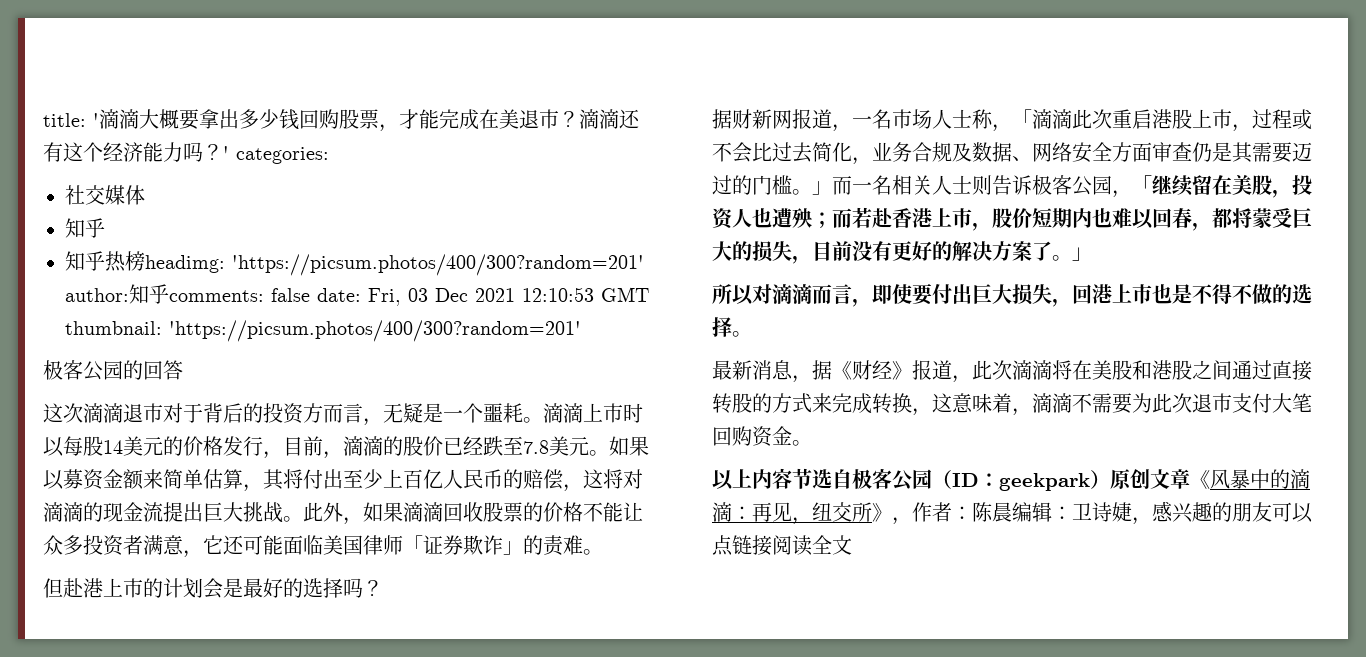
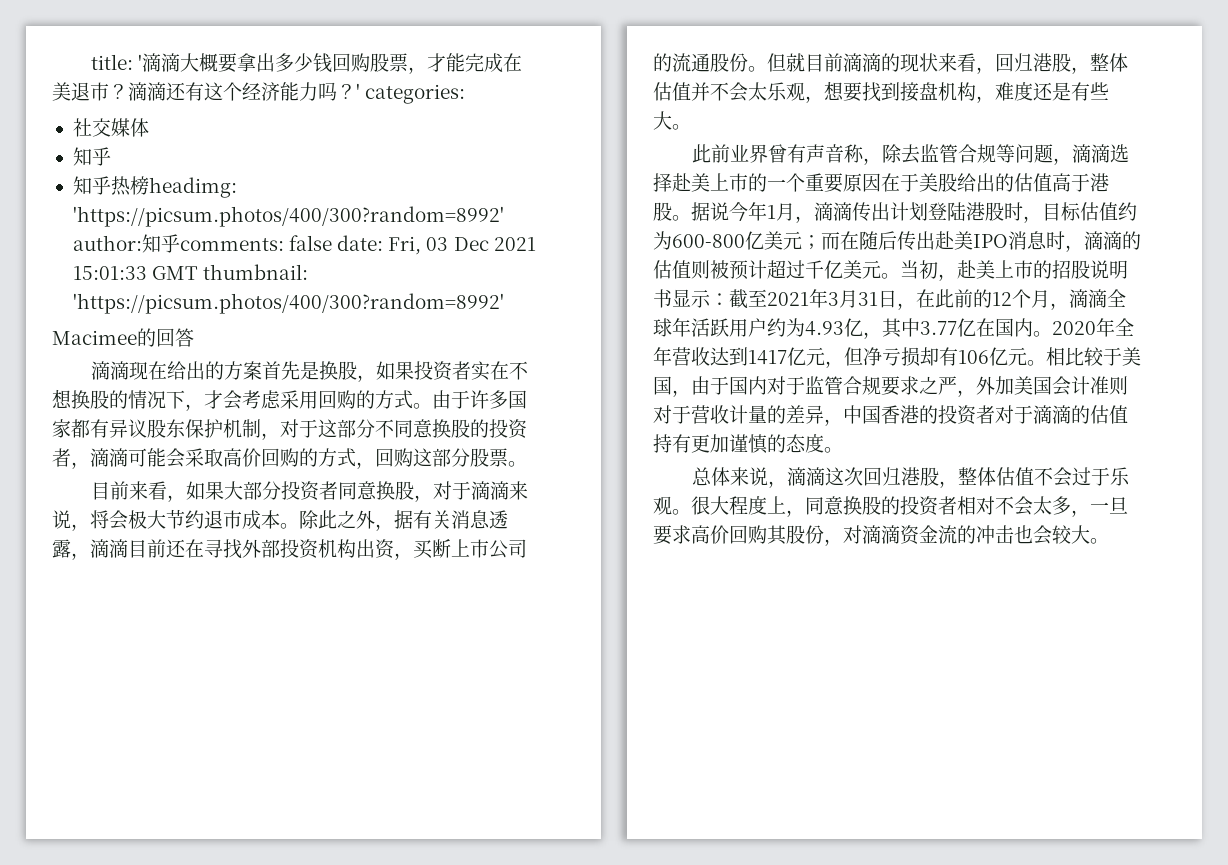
[232,254,644,276] 'https://picsum.photos/400/300?random=201' -> [72,206,504,227] 'https://picsum.photos/400/300?random=8992'
[522,287,594,302] 12:10:53 -> [72,266,147,280] 15:01:33
[169,320,581,342] [43,360,123,381] 'https://picsum.photos/400/300?random=201' // 极客公园 -> [72,293,504,314] [52,330,137,345] 'https://picsum.photos/400/300?random=8992' // Macimee
[43,403,643,426] [43,436,649,459] [43,469,643,492] [43,502,643,525] [43,535,603,558] [43,578,383,599] [712,109,1312,132] [712,142,1312,165] [712,174,1312,198] [712,207,1312,231] [712,241,1092,264] [712,283,1312,307] [712,317,752,337] [712,360,1312,383] [712,393,1312,416] [712,426,812,447] [712,468,1310,491] [712,501,1313,525] [712,535,852,556] 这次滴滴退市对于背后的投资方而言，无疑是一个噩耗。滴滴上市时以每股14美元的价格发行，目前，滴滴的股价已经跌至7.8美元。如果以募资金额来简单估算，其将付出至少上百亿人民币的赔偿，这将对滴滴的现金流提出巨大挑战。此外，如果滴滴回收股票的价格不能让众多投资者满意，它还可能面临美国律师「证券欺诈」的责难。 // 但赴港上市的计划会是最好的选择吗？ // 据财新网报道，一名市场人士称，「滴滴此次重启港股上市，过程或不会比过去简化，业务合规及数据、网络安全方面审查仍是其需要迈过的门槛。」而一名相关人士则告诉极客公园，「继续留在美股，投资人也遭殃；而若赴香港上市，股价短期内也难以回春，都将蒙受巨大的损失，目前没有更好的解决方案了。」 // 所以对滴滴而言，即使要付出巨大损失，回港上市也是不得不做的选择。 // 最新消息，据《财经》报道，此次滴滴将在美股和港股之间通过直接转股的方式来完成转换，这意味着，滴滴不需要为此次退市支付大笔回购资金。 // 以上内容节选自极客公园（ID：geekpark）原创文章《风暴中的滴滴：再见，纽交所》，作者：陈晨编辑：卫诗婕，感兴趣的朋友可以点链接阅读全文 -> [90,361,528,382] [52,389,527,411] [52,419,528,440] [52,448,527,469] [90,481,528,502] [52,509,508,531] [52,539,527,560] [653,53,1128,74] [653,81,1109,103] [653,111,691,130] [691,144,1129,165] [653,173,1109,193] [653,202,1137,223] [653,231,1141,252] [653,260,1128,281] [653,289,1126,310] [653,318,1134,339] [653,347,1141,368] [653,376,1128,397] [653,405,1128,426] [653,434,843,454] [691,467,1130,488] [653,496,1128,517] [653,525,1109,546] 滴滴现在给出的方案首先是换股，如果投资者实在不想换股的情况下，才会考虑采用回购的方式。由于许多国家都有异议股东保护机制，对于这部分不同意换股的投资者，滴滴可能会采取高价回购的方式，回购这部分股票。 // 目前来看，如果大部分投资者同意换股，对于滴滴来说，将会极大节约退市成本。除此之外，据有关消息透露，滴滴目前还在寻找外部投资机构出资，买断上市公司的流通股份。但就目前滴滴的现状来看，回归港股，整体估值并不会太乐观，想要找到接盘机构，难度还是有些大。 // 此前业界曾有声音称，除去监管合规等问题，滴滴选择赴美上市的一个重要原因在于美股给出的估值高于港股。据说今年1月，滴滴传出计划登陆港股时，目标估值约为600-800亿美元；而在随后传出赴美IPO消息时，滴滴的估值则被预计超过千亿美元。当初，赴美上市的招股说明书显示：截至2021年3月31日，在此前的12个月，滴滴全球年活跃用户约为4.93亿，其中3.77亿在国内。2020年全年营收达到1417亿元，但净亏损却有106亿元。相比较于美国，由于国内对于监管合规要求之严，外加美国会计准则对于营收计量的差异，中国香港的投资者对于滴滴的估值持有更加谨慎的态度。 // 总体来说，滴滴这次回归港股，整体估值不会过于乐观。很大程度上，同意换股的投资者相对不会太多，一旦要求高价回购其股份，对滴滴资金流的冲击也会较大。

